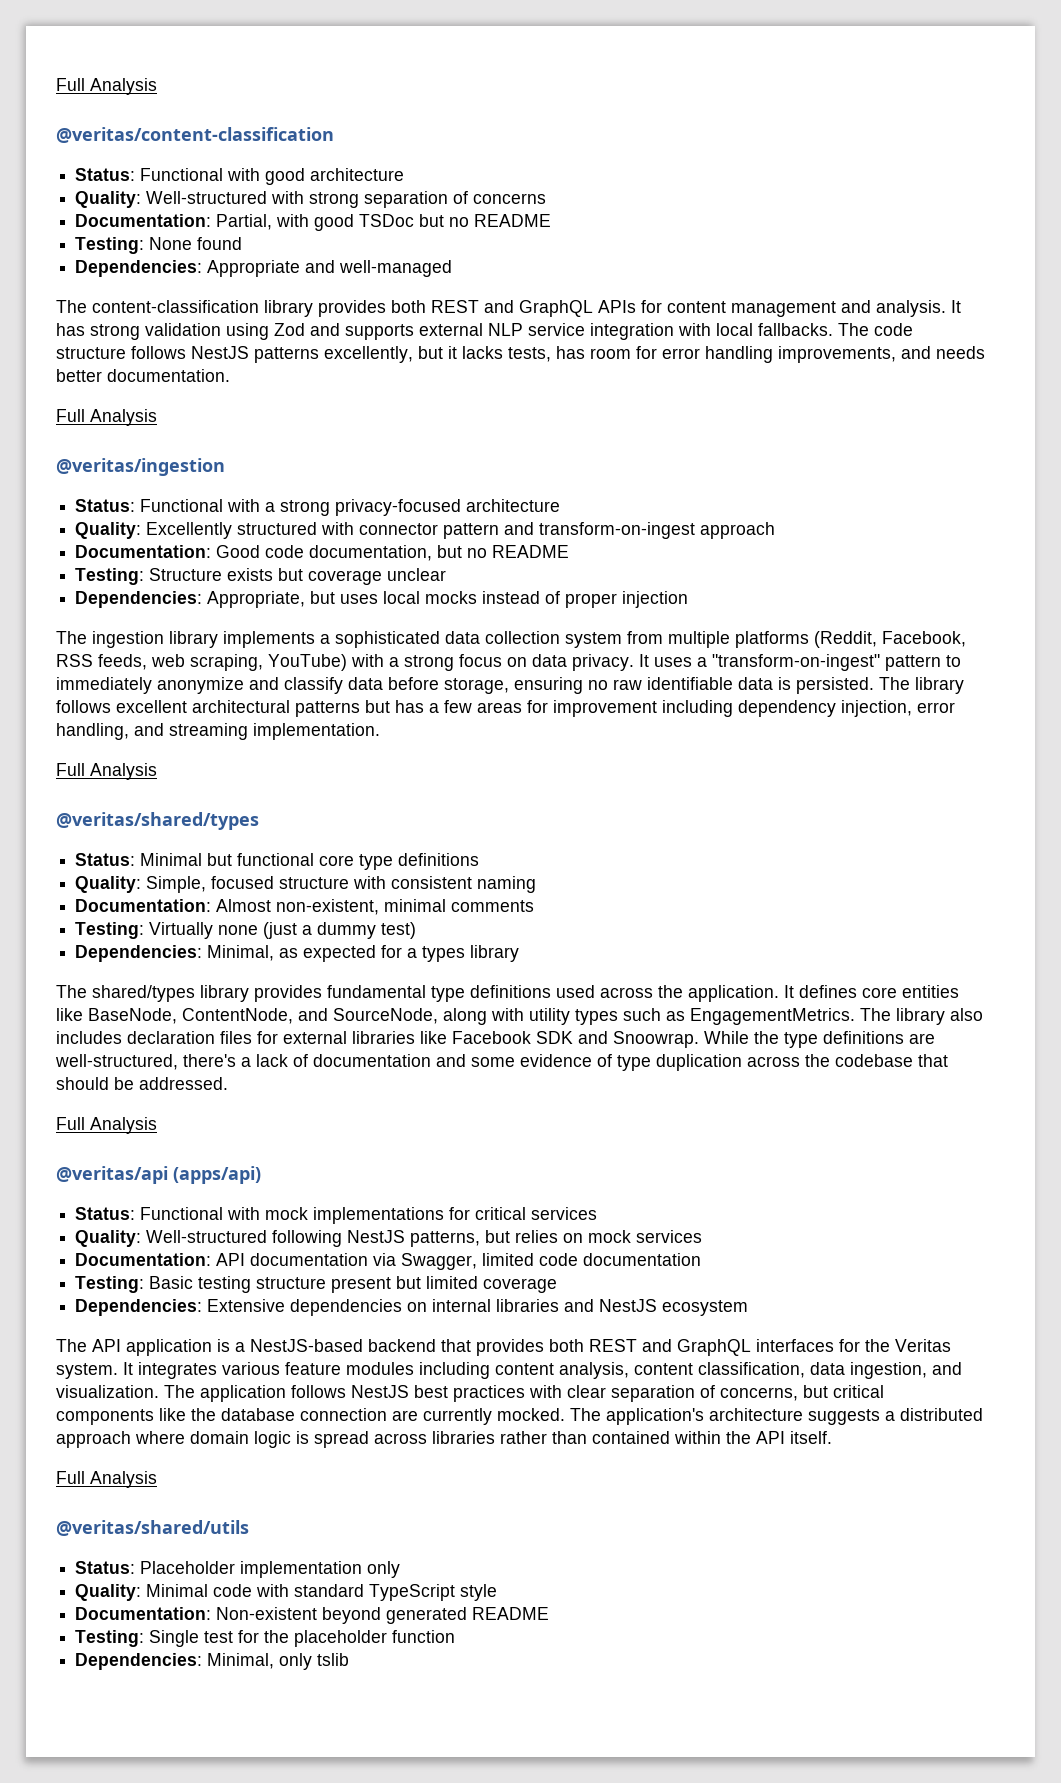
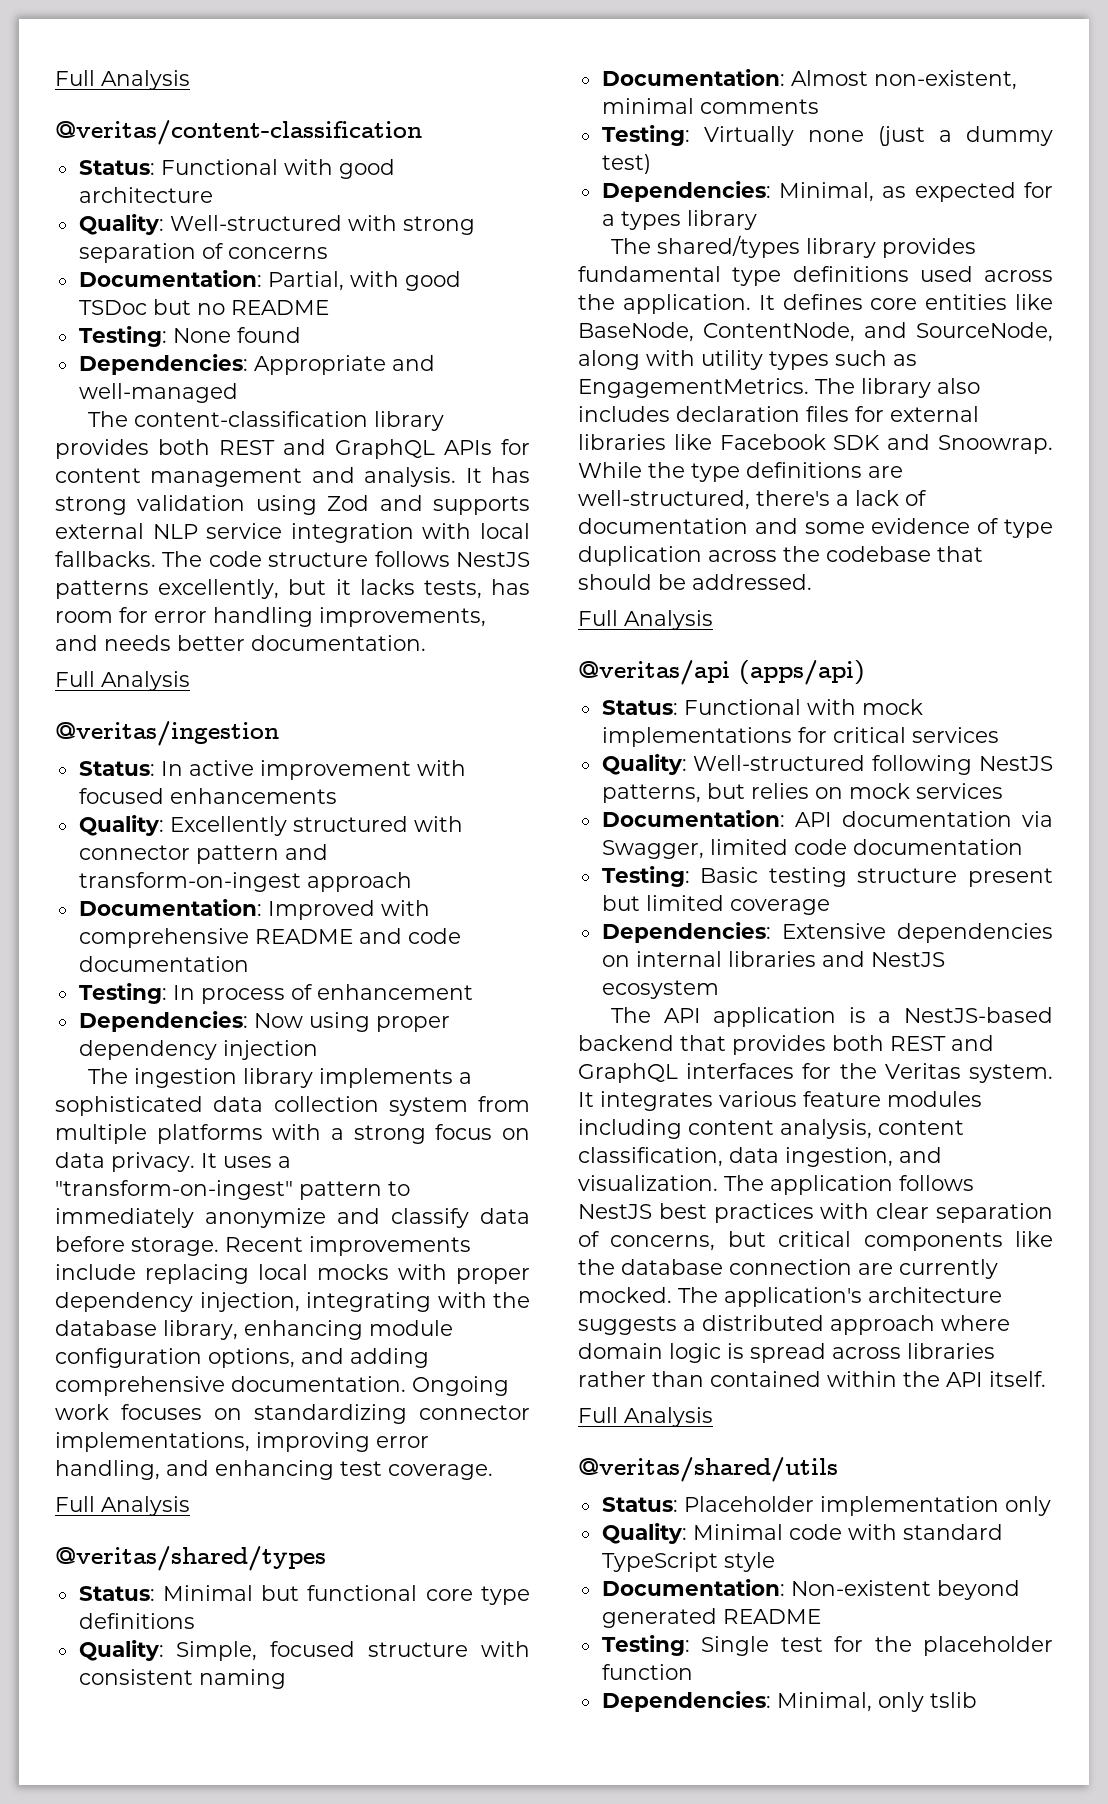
[140,499,561,516] Functional with a strong privacy-focused architecture -> [160,760,466,780] [78,788,337,804] In active improvement with focused enhancements
[216,545,570,561] [75,568,447,585] [75,591,618,608] Good code documentation, but no README // Testing: Structure exists but coverage unclear // Dependencies: Appropriate, but uses local mocks instead of proper -> [267,900,430,920] [78,928,461,948] [78,956,249,972] [78,983,473,1004] [78,1011,450,1032] [78,1040,217,1060] Improved with comprehensive README and code documentation // Testing: In process of enhancement // Dependencies: Now using proper dependency
[814,631,966,648] [56,654,347,671] (Reddit, Facebook, RSS feeds, web scraping, YouTube) -> (263, 1134) none
[444,677,964,694] [56,700,955,717] [56,723,380,740] storage, ensuring no raw identifiable data is persisted. The library follows excellent architectural patterns but has a few areas for improvement including dependency injection, error handling, and streaming implementation. -> [131,1236,471,1256] [55,1264,530,1284] [55,1292,530,1312] [55,1320,453,1340] [55,1348,429,1368] [55,1376,509,1396] [55,1404,530,1424] [55,1432,429,1452] [55,1460,493,1480] storage. Recent improvements include replacing local mocks with proper dependency injection, integrating with the database library, enhancing module configuration options, and adding comprehensive documentation. Ongoing work focuses on standardizing connector implementations, improving error handling, and enhancing test coverage.

